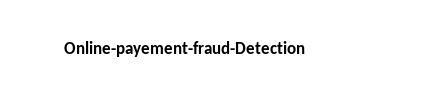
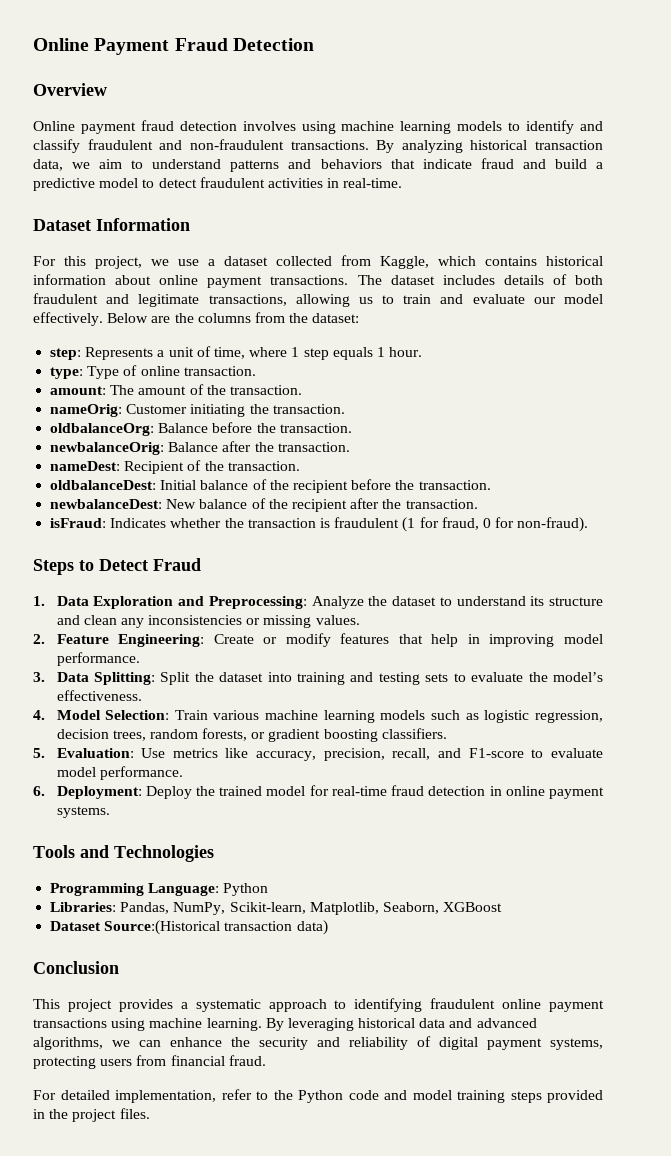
[64,41,305,57] Online-payement-fraud-Detection -> [33,38,314,55] [33,83,107,96] [33,120,603,134] [33,139,603,153] [33,158,604,172] [33,177,403,191] [33,218,190,231] [33,255,603,269] [33,274,604,288] [33,293,603,307] [33,312,360,326] [50,346,423,360] [50,365,256,379] [50,384,302,395] [50,404,345,417] [50,422,352,436] [50,441,350,455] [50,460,300,474] [50,479,491,493] [50,498,478,512] [50,517,589,532] [33,558,201,575] [33,596,604,609] [56,615,360,628] [33,633,603,647] [56,652,140,666] [33,672,603,685] [56,690,142,701] [33,710,603,723] [56,728,447,742] [33,748,603,761] [56,766,183,780] [33,785,605,799] [56,806,110,818] [33,845,214,862] [50,883,269,896] [50,902,503,915] [50,920,328,935] [33,961,119,974] [33,998,604,1012] [33,1018,537,1031] [33,1036,603,1050] [33,1055,266,1069] [33,1089,603,1103] [33,1108,150,1122] Online Payment Fraud Detection // Overview // Online payment fraud detection involves using machine learning models to identify and classify fraudulent and non-fraudulent transactions. By analyzing historical transaction data, we aim to understand patterns and behaviors that indicate fraud and build a predictive model to detect fraudulent activities in real-time. // Dataset Information // For this project, we use a dataset collected from Kaggle, which contains historical information about online payment transactions. The dataset includes details of both fraudulent and legitimate transactions, allowing us to train and evaluate our model effectively. Below are the columns from the dataset: // step: Represents a unit of time, where 1 step equals 1 hour. // type: Type of online transaction. // amount: The amount of the transaction. // nameOrig: Customer initiating the transaction. // oldbalanceOrg: Balance before the transaction. // newbalanceOrig: Balance after the transaction. // nameDest: Recipient of the transaction. // oldbalanceDest: Initial balance of the recipient before the transaction. // newbalanceDest: New balance of the recipient after the transaction. // isFraud: Indicates whether the transaction is fraudulent (1 for fraud, 0 for non-fraud). // Steps to Detect Fraud // 1. Data Exploration and Preprocessing: Analyze the dataset to understand its structure and clean any inconsistencies or missing values. // 2. Feature Engineering: Create or modify features that help in improving model performance. // 3. Data Splitting: Split the dataset into training and testing sets to evaluate the model’s effectiveness. // 4. Model Selection: Train various machine learning models such as logistic regression, decision trees, random forests, or gradient boosting classifiers. // 5. Evaluation: Use metrics like accuracy, precision, recall, and F1-score to evaluate model performance. // 6. Deployment: Deploy the trained model for real-time fraud detection in online payment systems. // Tools and Technologies // Programming Language: Python // Libraries: Pandas, NumPy, Scikit-learn, Matplotlib, Seaborn, XGBoost // Dataset Source:(Historical transaction data) // Conclusion // This project provides a systematic approach to identifying fraudulent online payment transactions using machine learning. By leveraging historical data and advanced algorithms, we can enhance the security and reliability of digital payment systems, protecting users from financial fraud. // For detailed implementation, refer to the Python code and model training steps provided in the project files.

